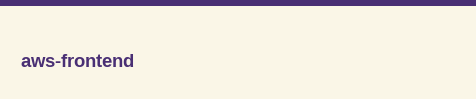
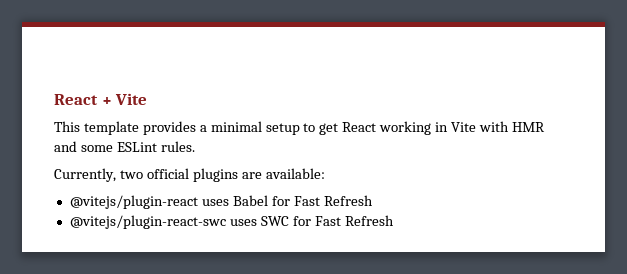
[21,54,134,67] aws-frontend -> [54,93,148,105] [54,121,545,135] [54,141,195,152] [54,168,325,182] [69,195,373,209] [69,215,394,229] React + Vite // This template provides a minimal setup to get React working in Vite with HMR and some ESLint rules. // Currently, two official plugins are available: // @vitejs/plugin-react uses Babel for Fast Refresh // @vitejs/plugin-react-swc uses SWC for Fast Refresh

